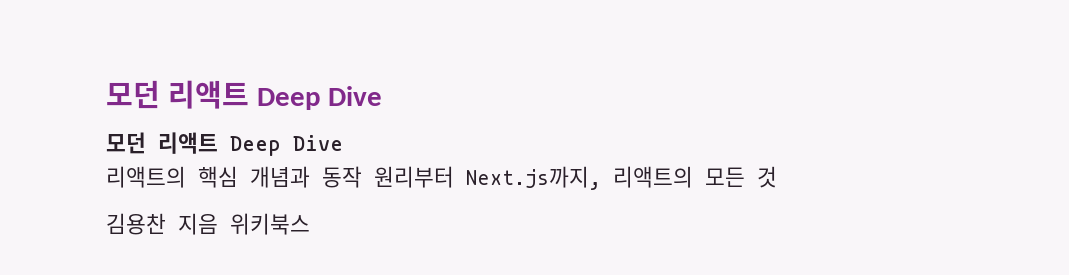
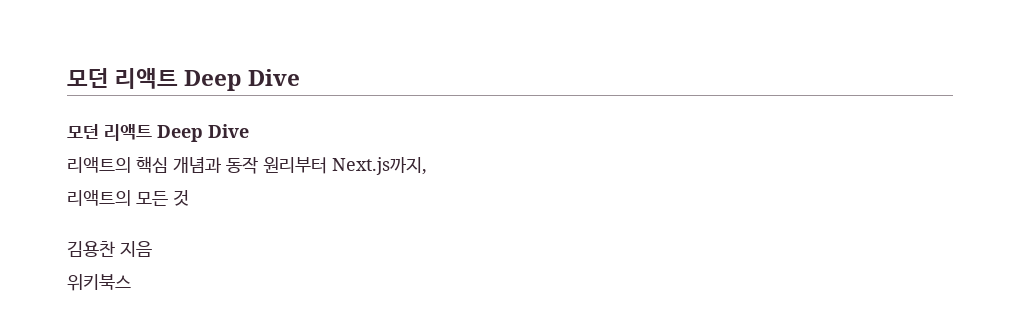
(601, 178) none -> (427, 166) //
(218, 224) none -> (152, 249) //

